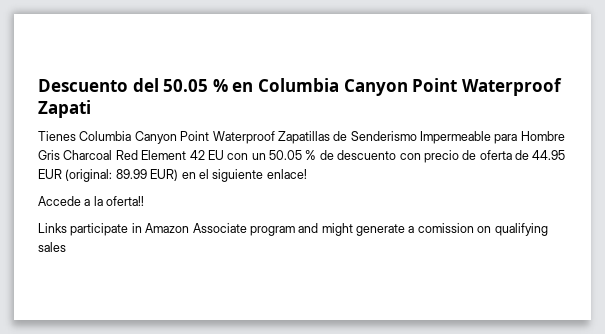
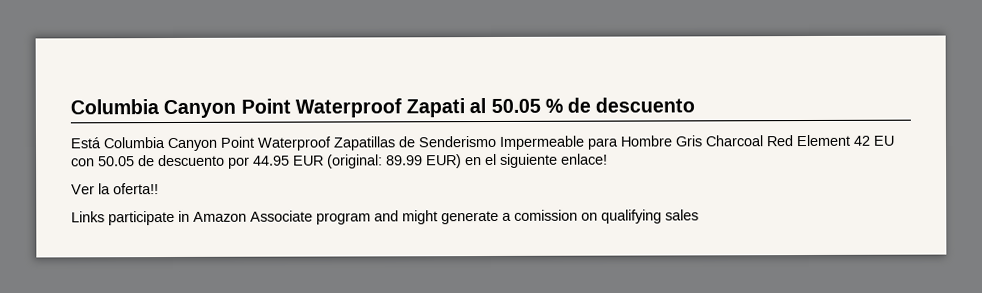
[38,78,254,92] Descuento del 50.05 % en -> (70, 107) none
[38,131,76,141] // Tienes -> [469,97,696,114] [70,137,102,149] al 50.05 % de descuento // Está
[251,150,529,163] un 50.05 % de descuento con precio de oferta de -> [98,154,250,169] 50.05 de descuento por
[38,196,91,206] Accede a -> [71,184,95,195] Ver

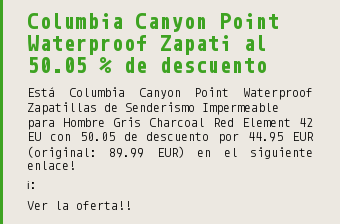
(608, 159) none -> [27,181,37,189] // ℹ:
[71,209,699,226] // Links participate in Amazon Associate program and might generate a comission on qualifying sales -> (132, 205) none

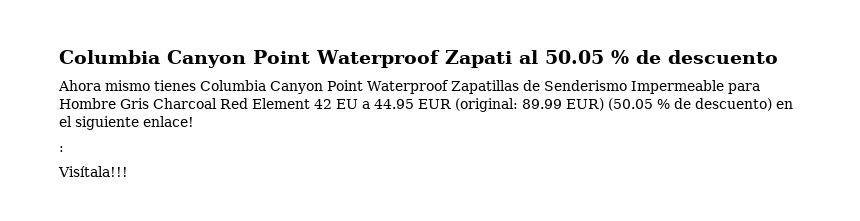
[27,87,55,97] Está -> [58,80,196,91] Ahora mismo tienes
[49,132,240,144] con 50.05 de descuento por -> [362,101,370,109] a
(185, 152) none -> [608,98,772,111] (50.05 % de descuento)
[27,181,37,189] [27,201,132,210] ℹ: // Ver la oferta!! -> [59,146,64,152] [58,166,128,177] : // Visítala!!!

